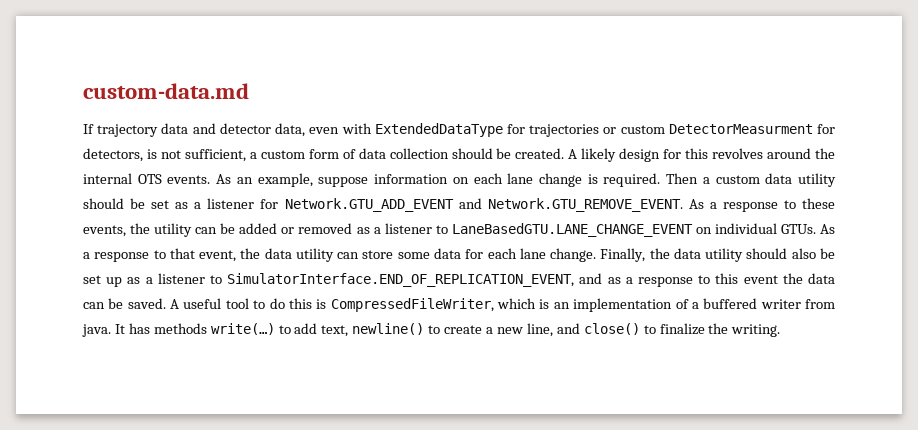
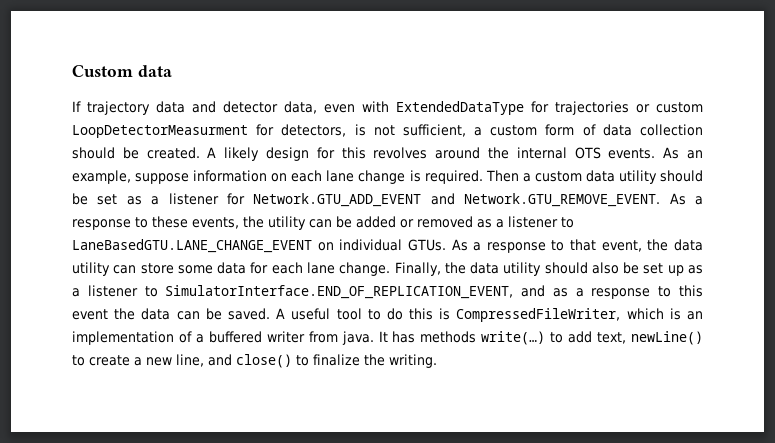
[83,83,249,99] custom-data.md -> [72,65,172,77] Custom data
[668,124,813,134] DetectorMeasurment -> [72,125,248,138] LoopDetectorMeasurment
[352,323,425,335] newline() -> [631,331,704,345] newLine()

